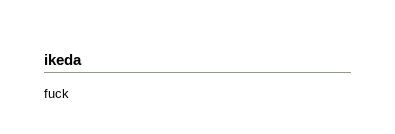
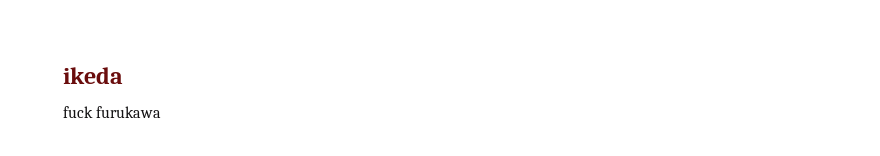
(69, 93) none -> [96,106,162,118] furukawa

